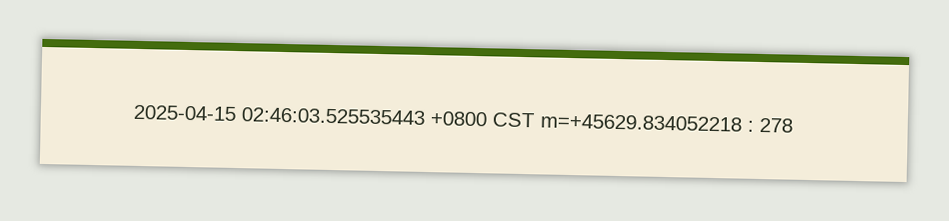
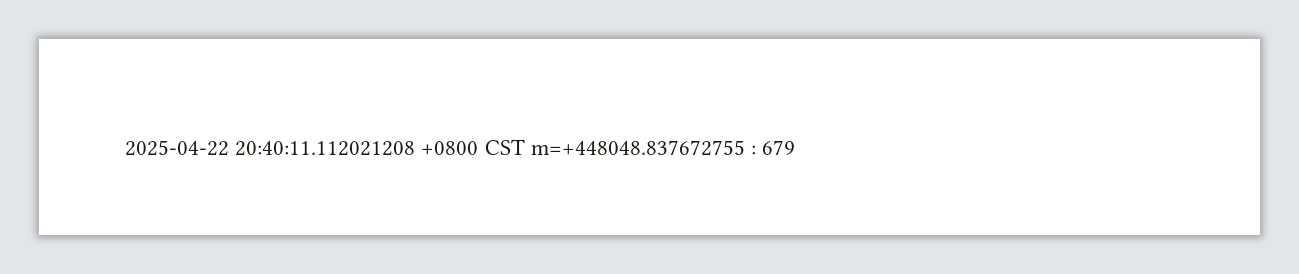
[133,104,793,133] 2025-04-15 02:46:03.525535443 +0800 CST m=+45629.834052218 : 278 -> [125,139,796,156] 2025-04-22 20:40:11.112021208 +0800 CST m=+448048.837672755 : 679

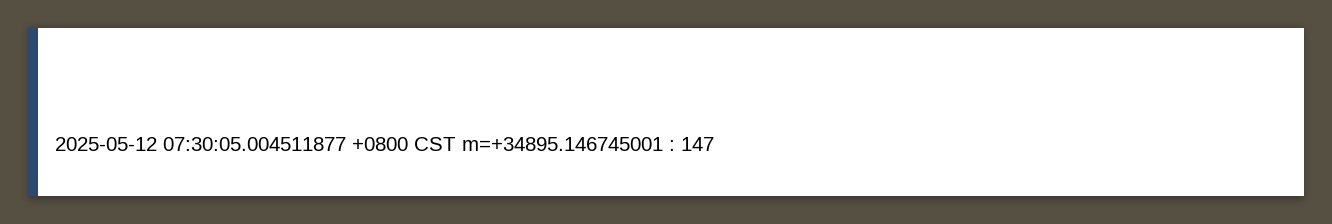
[125,139,796,156] 2025-04-22 20:40:11.112021208 +0800 CST m=+448048.837672755 : 679 -> [55,137,714,151] 2025-05-12 07:30:05.004511877 +0800 CST m=+34895.146745001 : 147

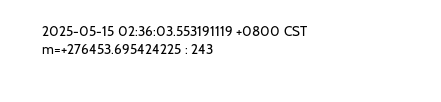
[55,137,714,151] 2025-05-12 07:30:05.004511877 +0800 CST m=+34895.146745001 : 147 -> [42,26,307,36] [42,44,214,54] 2025-05-15 02:36:03.553191119 +0800 CST m=+276453.695424225 : 243

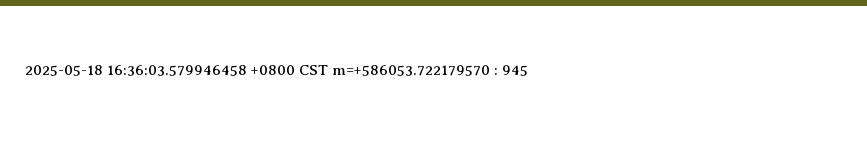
[42,26,307,36] [42,44,214,54] 2025-05-15 02:36:03.553191119 +0800 CST m=+276453.695424225 : 243 -> [25,65,529,76] 2025-05-18 16:36:03.579946458 +0800 CST m=+586053.722179570 : 945

